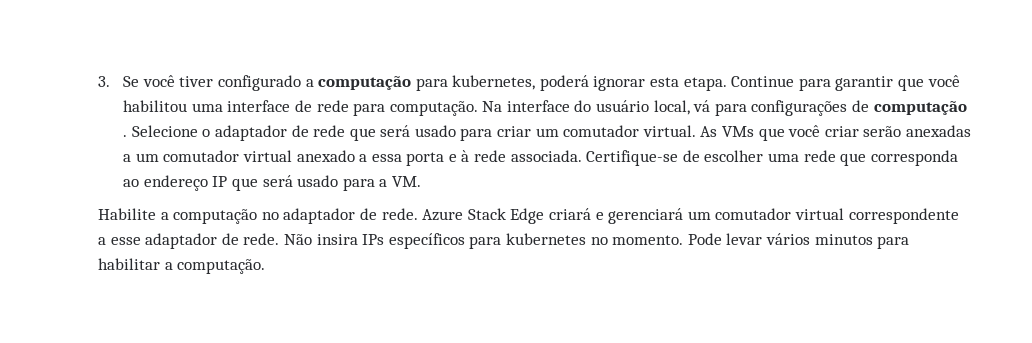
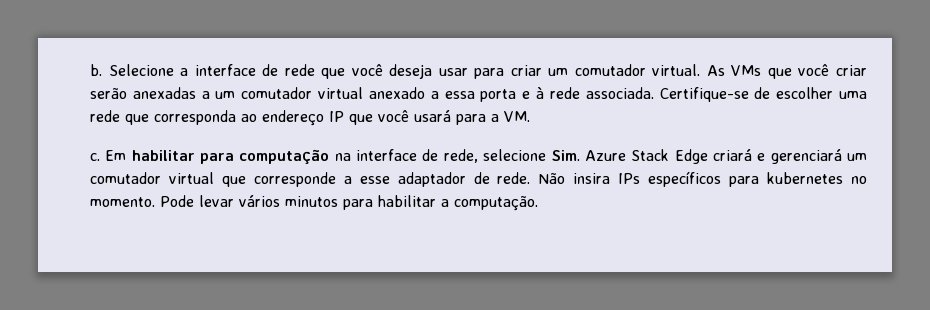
[98,75,960,91] [123,100,967,116] [123,125,456,141] 3. Se você tiver configurado a computação para kubernetes, poderá ignorar esta etapa. Continue para garantir que você habilitou uma interface de rede para computação. Na interface do usuário local, vá para configurações de computação . Selecione o adaptador de rede que será usado -> [89,64,468,79] b. Selecione a interface de rede que você deseja usar
[262,175,339,187] será usado -> [377,110,451,122] você usará
[98,208,418,224] Habilite a computação no adaptador de rede. -> [89,149,580,164] c. Em habilitar para computação na interface de rede, selecione Sim.
[848,208,959,224] correspondente -> [221,172,336,187] que corresponde

